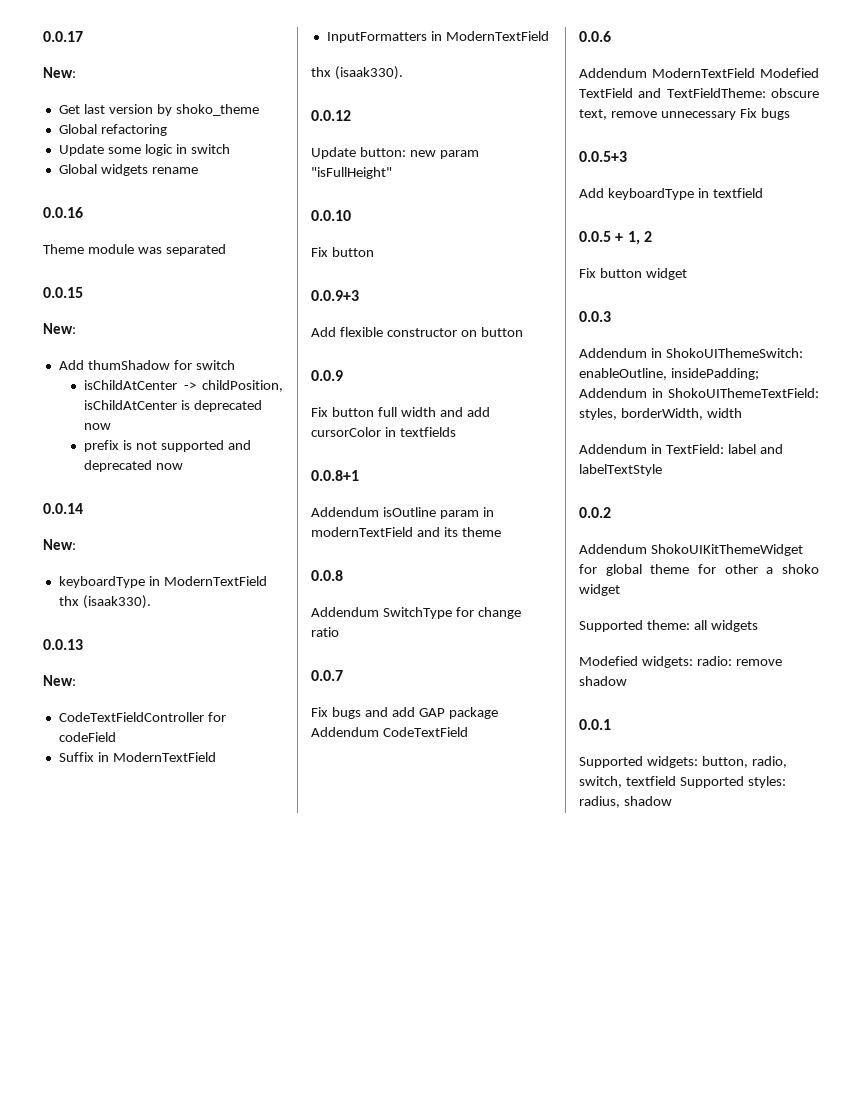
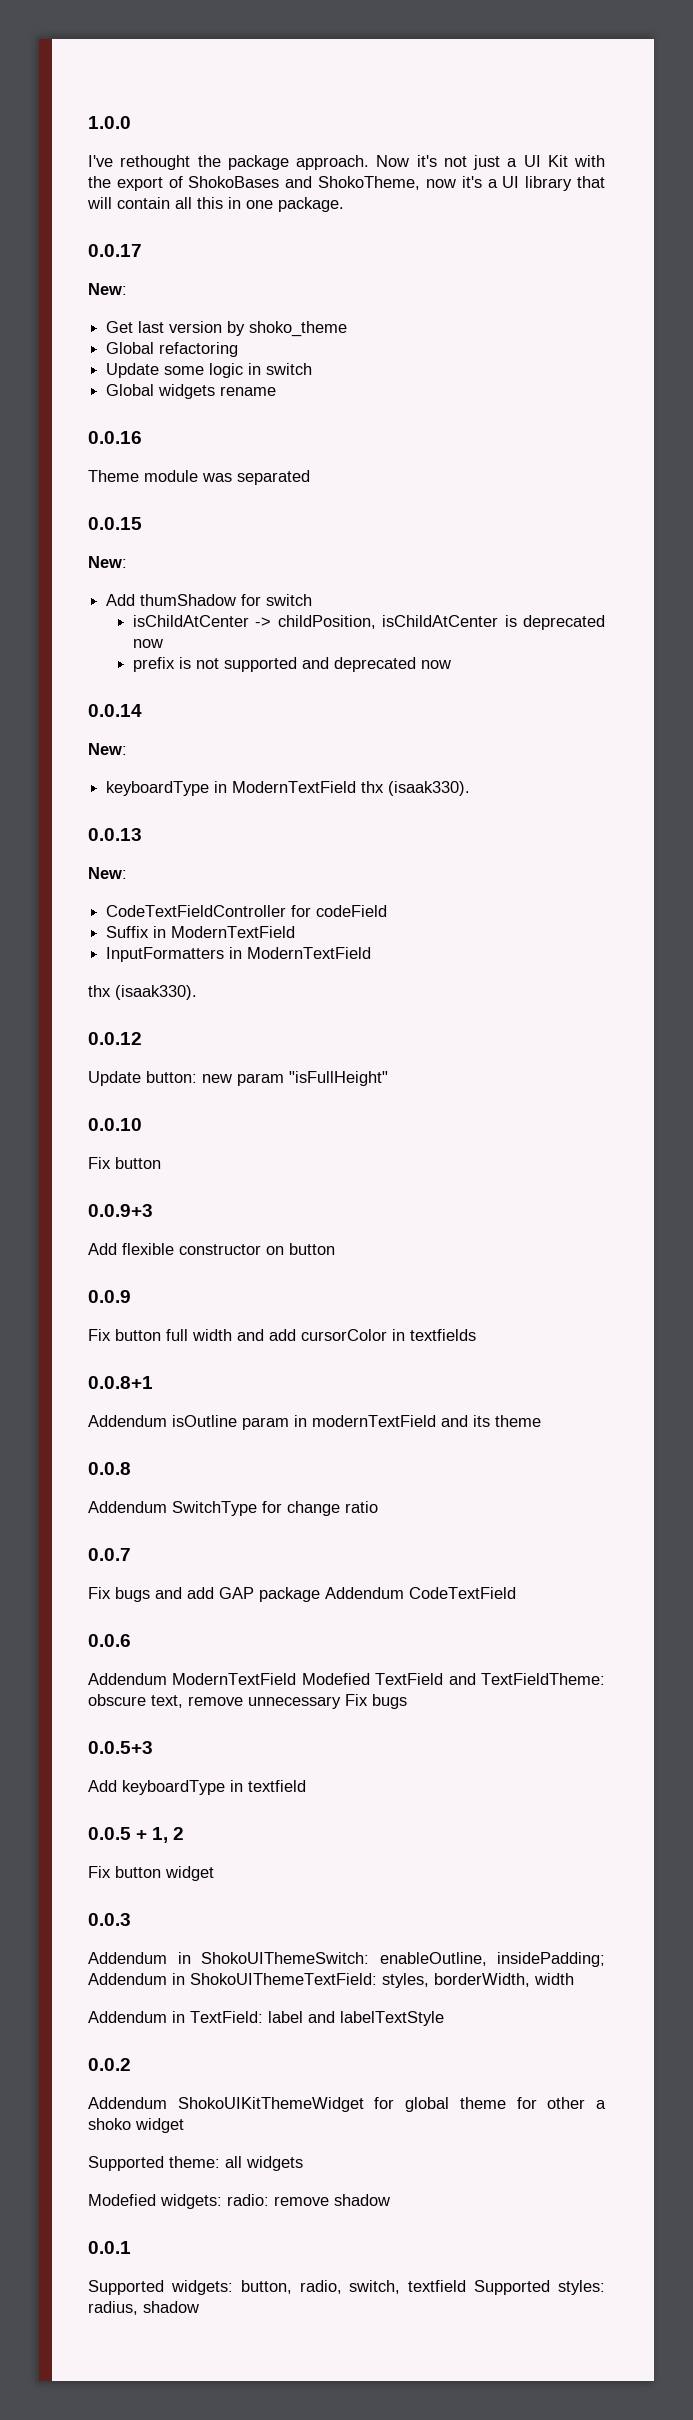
(43, 36) none -> [88,116,131,129] [88,155,605,170] [88,176,605,191] [87,197,344,212] 1.0.0 // I've rethought the package approach. Now it's not just a UI Kit with the export of ShokoBases and ShokoTheme, now it's a UI library that will contain all this in one package. //

